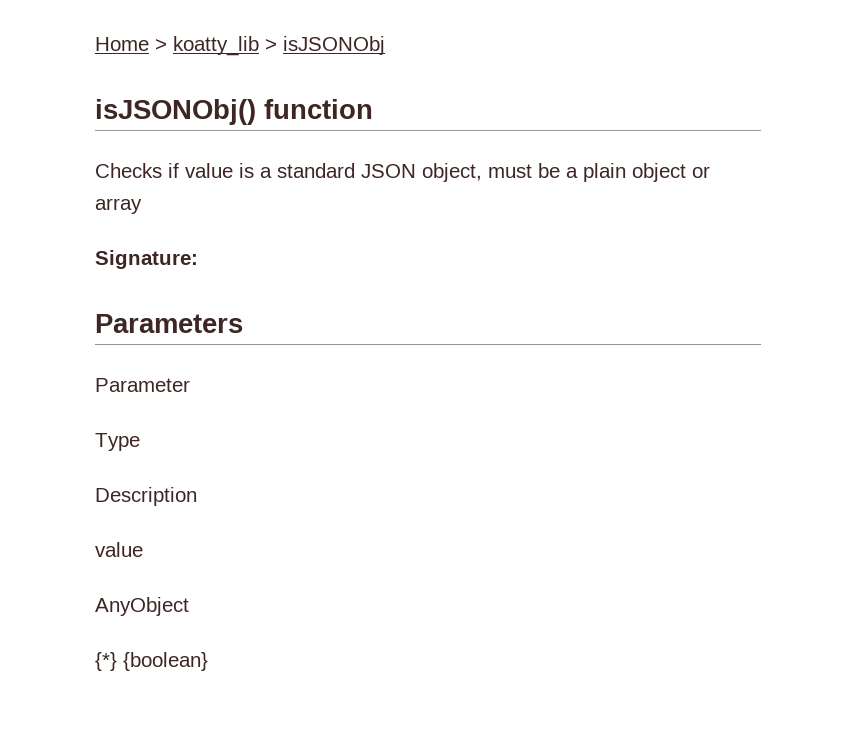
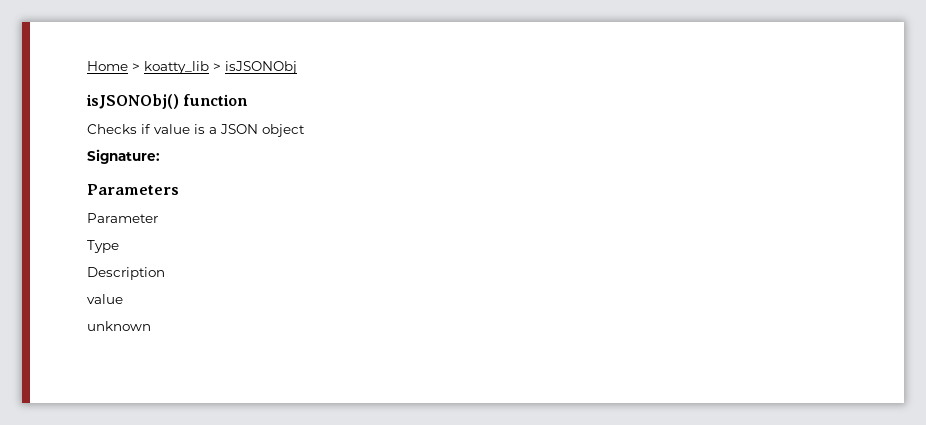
[277,163,626,182] standard JSON object, must be a plain -> [220,124,258,134] JSON
[692,166,710,178] [95,198,142,214] or array -> (305, 130) none
[95,597,189,616] [95,652,208,671] AnyObject // {*} {boolean} -> [87,321,151,331] unknown

